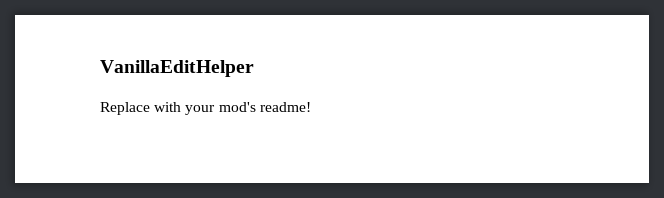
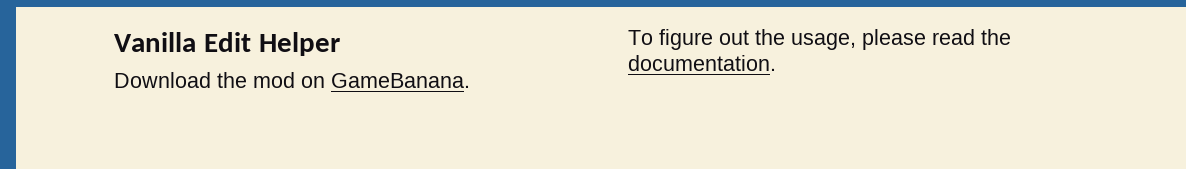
[100,60,254,77] [100,102,311,115] VanillaEditHelper // Replace with your mod's readme! -> [114,32,340,56] [114,72,470,88] [628,29,1011,50] [628,55,776,71] Vanilla Edit Helper // Download the mod on GameBanana. // To figure out the usage, please read the documentation.

